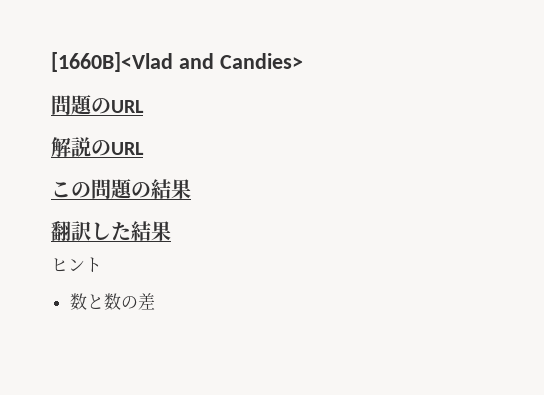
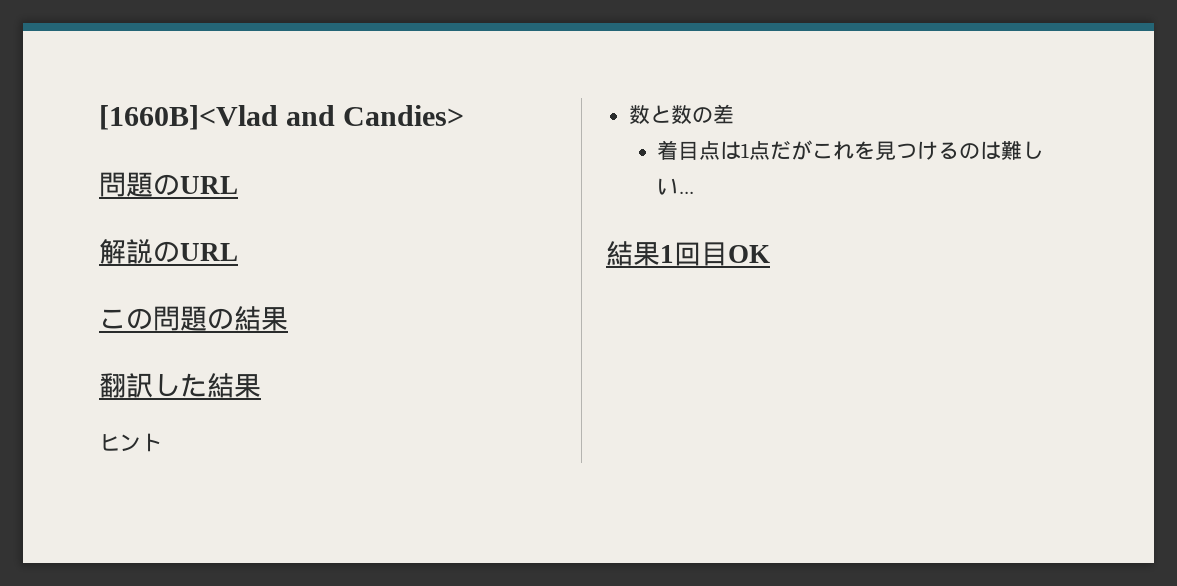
(155, 301) none -> [657,140,1044,160] [657,178,695,195] [606,241,770,266] // 着目点は1点だがこれを見つけるのは難しい… // 結果1回目OK

